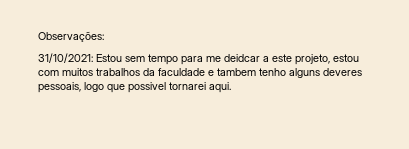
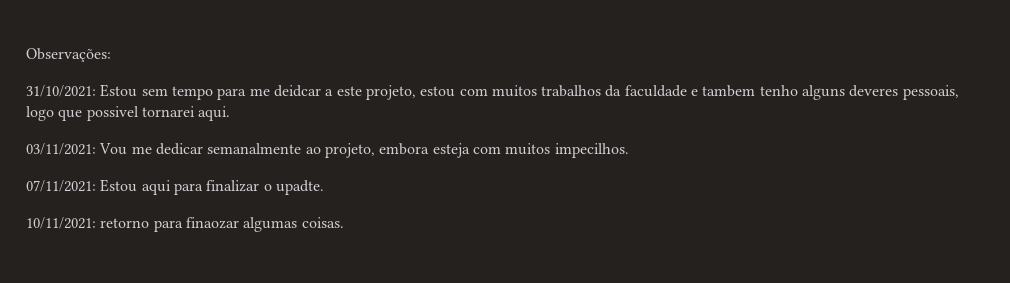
(231, 87) none -> [26,143,629,158] [26,179,324,195] [26,217,344,232] // 03/11/2021: Vou me dedicar semanalmente ao projeto, embora esteja com muitos impecilhos. // 07/11/2021: Estou aqui para finalizar o upadte. // 10/11/2021: retorno para finaozar algumas coisas.

